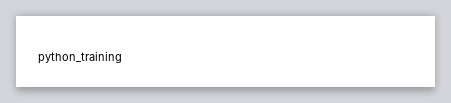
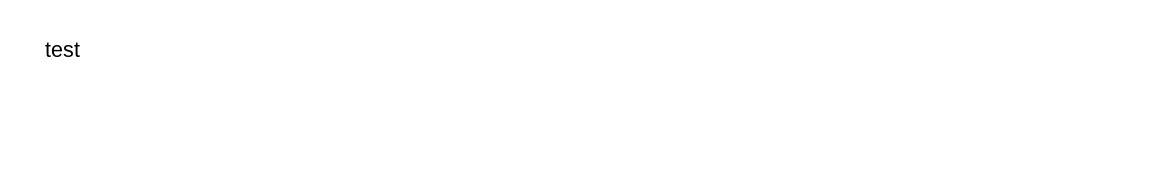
[38,51,122,64] python_training -> [45,42,80,57] test

